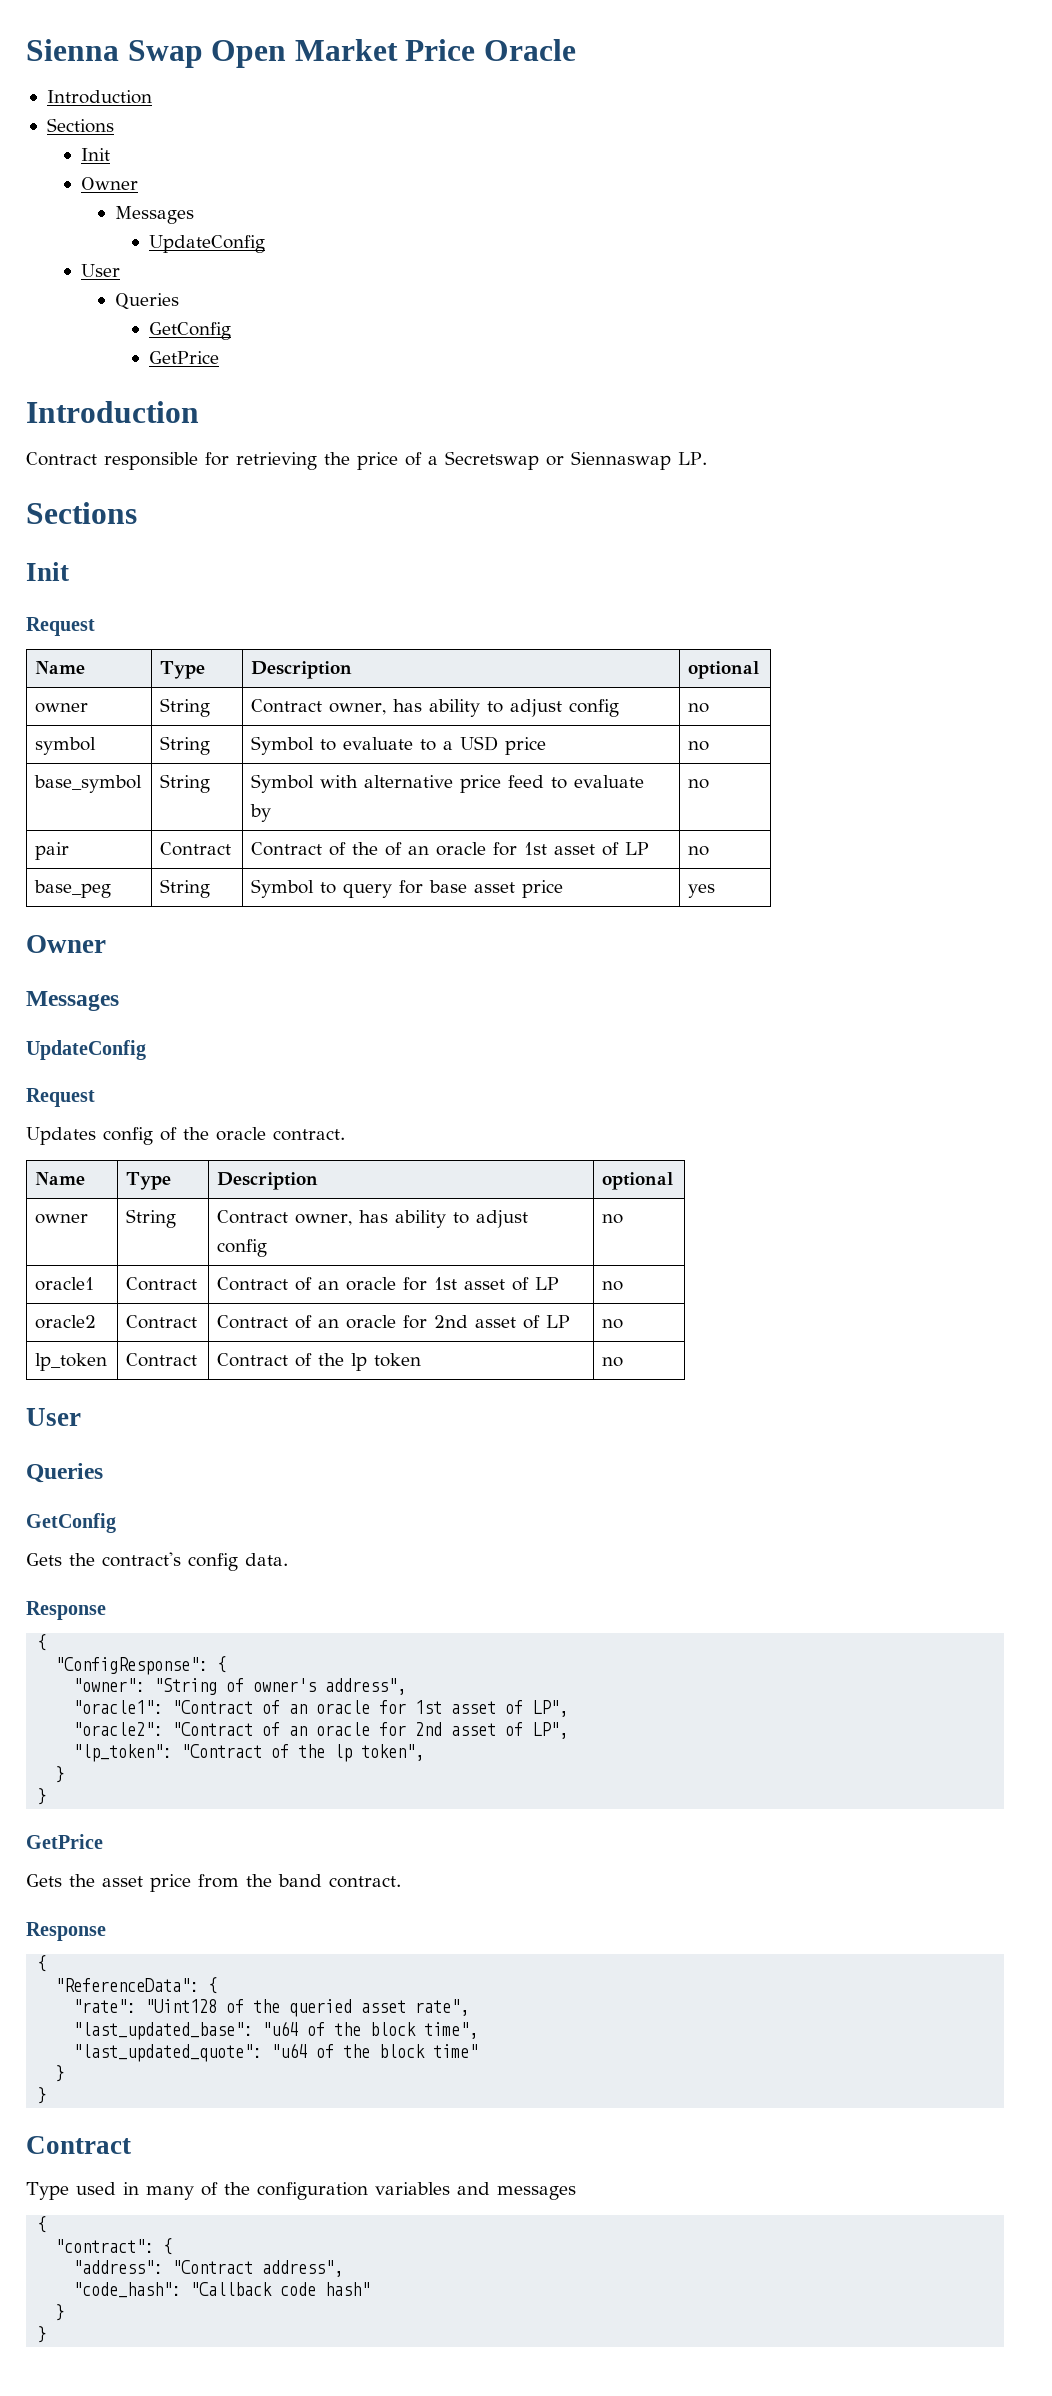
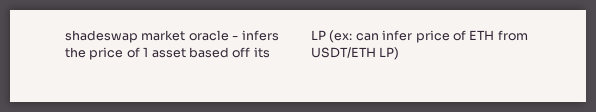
[26,39,576,68] [46,90,152,104] [46,118,114,133] [80,148,110,161] [80,177,138,190] [114,206,194,224] [148,235,265,253] [80,264,120,277] [114,293,179,310] [148,322,231,340] [148,351,219,364] [26,401,199,423] [26,451,707,470] [26,502,137,524] [26,562,69,581] [26,617,95,636] [35,661,86,674] [160,661,206,679] [251,661,353,679] [688,661,760,679] [35,703,89,713] [160,698,211,717] [251,699,620,717] [688,703,710,713] [35,737,97,755] [160,736,211,755] [251,736,547,755] [688,741,710,751] [34,775,143,793] [160,774,211,793] [251,774,645,793] [250,804,272,822] [688,779,710,789] [35,842,70,860] [160,842,232,856] [251,842,650,856] [688,846,710,856] [34,880,112,898] [160,879,211,898] [251,879,564,898] [688,884,716,898] [26,935,106,953] [26,991,119,1011] [26,1040,146,1060] [26,1088,95,1107] [26,1127,345,1145] [35,1172,86,1185] [126,1172,172,1190] [217,1172,319,1190] [602,1172,674,1190] [35,1214,89,1224] [126,1209,177,1228] [217,1210,529,1228] [217,1239,268,1257] [602,1214,624,1224] [35,1277,95,1291] [126,1277,198,1291] [217,1277,560,1291] [602,1281,624,1291] [35,1315,97,1329] [126,1315,198,1329] [217,1315,571,1329] [602,1319,624,1329] [35,1353,108,1371] [126,1353,198,1367] [217,1353,422,1371] [602,1357,624,1367] [26,1408,81,1426] [26,1463,103,1483] [26,1513,116,1533] [26,1552,288,1571] [26,1601,106,1620] [37,1634,47,1651] [55,1656,227,1675] [73,1678,407,1695] [73,1700,569,1717] [73,1722,569,1739] [73,1744,425,1762] [55,1766,65,1783] [37,1788,47,1805] [26,1834,103,1849] [26,1874,401,1892] [26,1922,106,1941] [37,1955,47,1972] [55,1977,218,1994] [73,1999,470,2017] [73,2021,479,2040] [73,2043,479,2062] [55,2065,65,2082] [37,2087,47,2104] [26,2136,131,2154] [26,2182,576,2200] [37,2216,47,2233] [55,2238,173,2255] [73,2260,344,2277] [73,2282,371,2298] [55,2304,65,2321] [37,2326,47,2343] Sienna Swap Open Market Price Oracle // Introduction // Sections // Init // Owner // Messages // UpdateConfig // User // Queries // GetConfig // GetPrice // Introduction // Contract responsible for retrieving the price of a Secretswap or Siennaswap LP. // Sections // Init // Request // Name | Type | Description | optional // owner | String | Contract owner, has ability to adjust config | no // symbol | String | Symbol to evaluate to a USD price | no // base_symbol | String | Symbol with alternative price feed to evaluate by | no // pair | Contract | Contract of the of an oracle for 1st asset of LP | no // base_peg | String | Symbol to query for base asset price | yes // Owner // Messages // UpdateConfig // Request // Updates config of the oracle contract. // Name | Type | Description | optional // owner | String | Contract owner, has ability to adjust config | no // oracle1 | Contract | Contract of an oracle for 1st asset of LP | no // oracle2 | Contract | Contract of an oracle for 2nd asset of LP | no // lp_token | Contract | Contract of the lp token | no // User // Queries // GetConfig // Gets the contract's config data. // Response // { // "ConfigResponse": { // "owner": "String of owner's address", // "oracle1": "Contract of an oracle for 1st asset of LP", // "oracle2": "Contract of an oracle for 2nd asset of LP", // "lp_token": "Contract of the lp token", // } // } // GetPrice // Gets the asset price from the band contract. // Response // { // "ReferenceData": { // "rate": "Uint128 of the queried asset rate", // "last_updated_base": "u64 of the block time", // "last_updated_quote": "u64 of the block time" // } // } // Contract // Type used in many of the configuration variables and messages // { // "contract": { // "address": "Contract address", // "code_hash": "Callback code hash" // } // } -> [65,30,279,43] [65,47,270,60] [311,30,528,43] [311,47,400,60] shadeswap market oracle - infers the price of 1 asset based off its LP (ex: can infer price of ETH from USDT/ETH LP)

